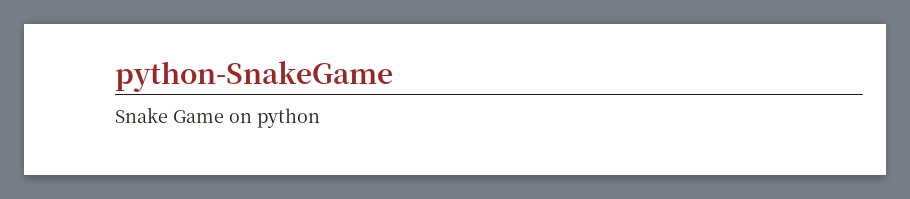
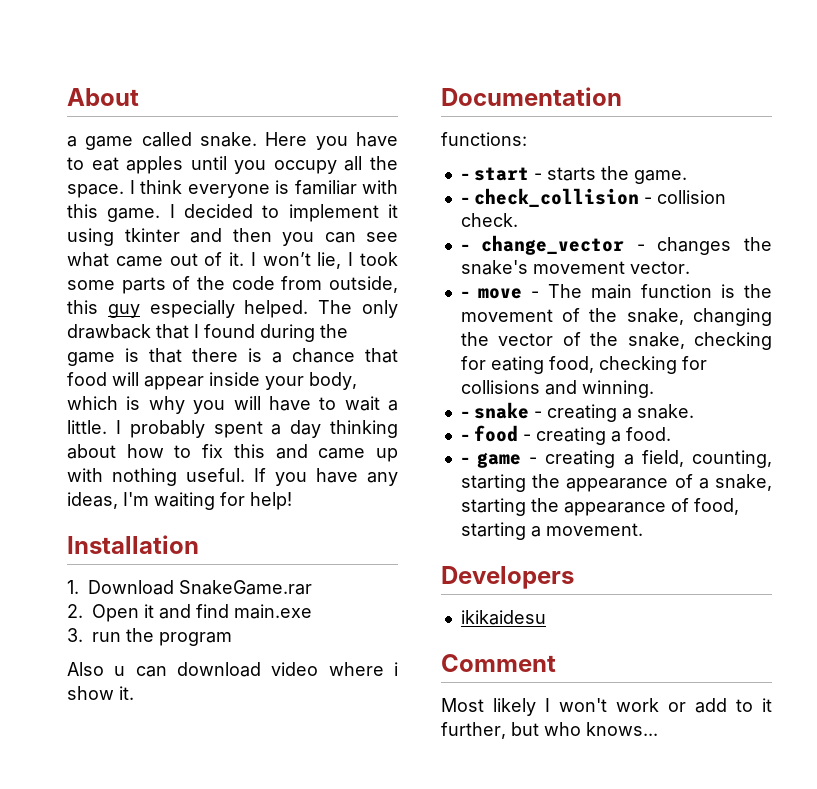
[115,61,393,92] [115,107,320,128] python-SnakeGame // Snake Game on python -> [67,88,139,106] [67,132,398,150] [67,156,398,174] [67,180,398,198] [67,204,398,222] [67,228,398,246] [67,252,398,269] [67,276,398,294] [67,300,399,318] [67,324,348,342] [67,348,398,366] [67,372,357,390] [67,396,398,414] [67,420,399,438] [67,444,399,462] [67,468,398,486] [67,492,292,510] [67,535,199,554] [67,580,313,595] [67,604,312,622] [67,628,232,646] [67,662,398,677] [67,686,134,700] [441,87,622,106] [441,132,527,146] [460,166,687,184] [460,188,726,207] [460,213,518,227] [460,235,772,255] [460,260,690,275] [460,284,772,299] [460,308,772,326] [460,332,772,350] [460,356,707,374] [460,380,654,398] [460,402,694,422] [460,425,671,445] [460,450,772,468] [460,474,772,492] [460,498,739,516] [460,522,643,540] [441,566,574,589] [460,610,546,625] [441,654,556,672] [441,698,772,716] [441,722,658,739] About // a game called snake. Here you have to eat apples until you occupy all the space. I think everyone is familiar with this game. I decided to implement it using tkinter and then you can see what came out of it. I won’t lie, I took some parts of the code from outside, this guy especially helped. The only drawback that I found during the game is that there is a chance that food will appear inside your body, which is why you will have to wait a little. I probably spent a day thinking about how to fix this and came up with nothing useful. If you have any ideas, I'm waiting for help! // Installation // 1. Download SnakeGame.rar // 2. Open it and find main.exe // 3. run the program // Also u can download video where i show it. // Documentation // functions: // - start - starts the game. // - check_collision - collision check. // - change_vector - changes the snake's movement vector. // - move - The main function is the movement of the snake, changing the vector of the snake, checking for eating food, checking for collisions and winning. // - snake - creating a snake. // - food - creating a food. // - game - creating a field, counting, starting the appearance of a snake, starting the appearance of food, starting a movement. // Developers // ikikaidesu // Comment // Most likely I won't work or add to it further, but who knows...

